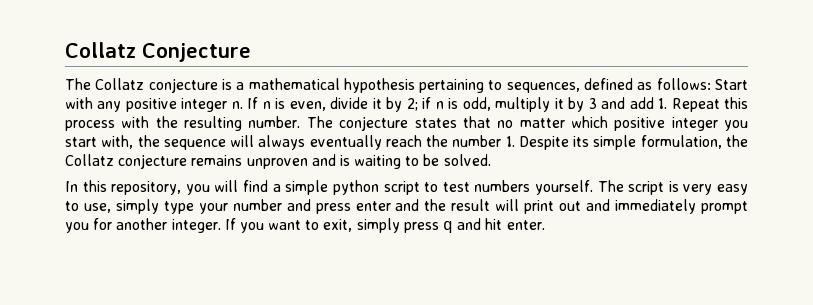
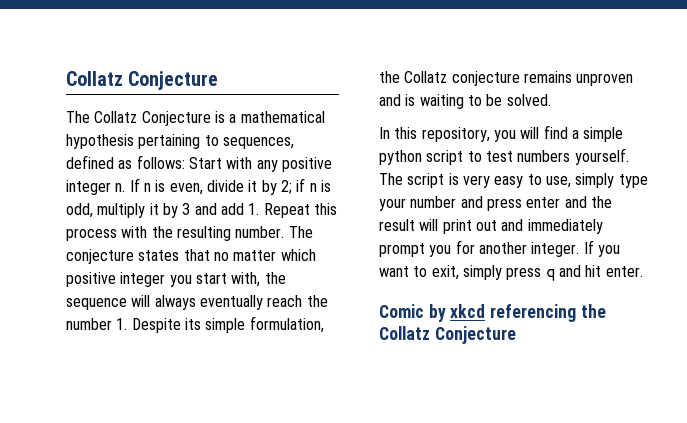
[148,78,218,93] conjecture -> [141,111,211,126] Conjecture
(545, 225) none -> [379,304,606,322] [379,326,516,344] // Comic by xkcd referencing the Collatz Conjecture

